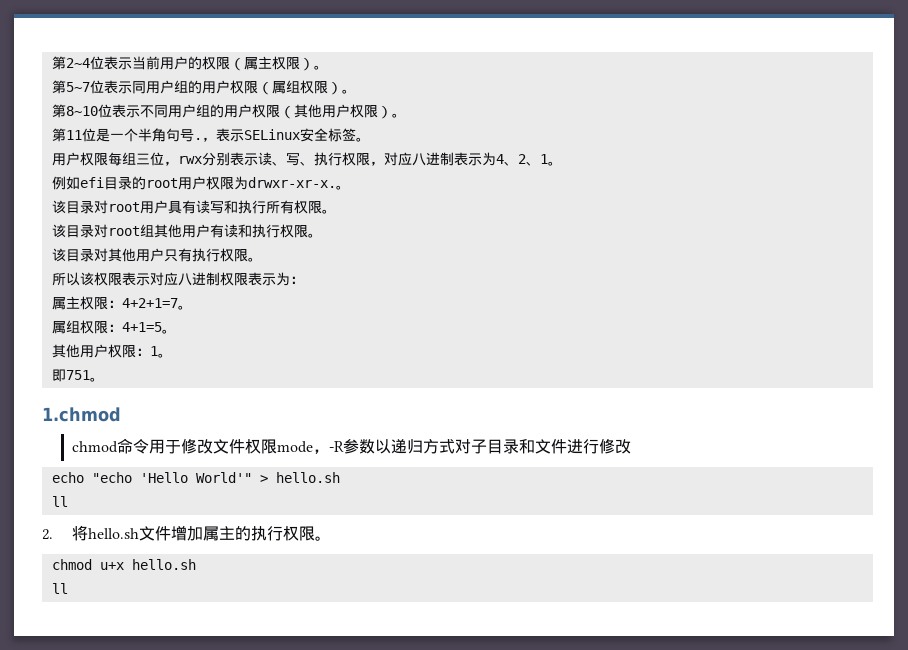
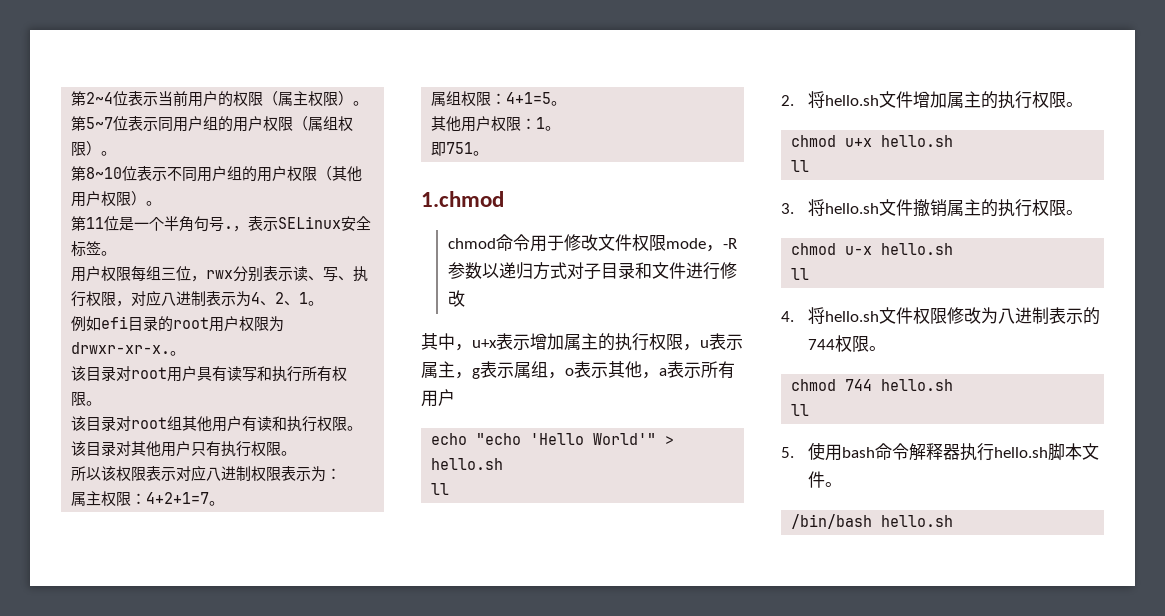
(632, 446) none -> [421,333,743,351] [421,361,735,379] [421,389,455,407] // 其中，u+x表示增加属主的执行权限，u表示属主，g表示属组，o表示其他，a表示所有用户
(68, 588) none -> [781,199,1083,217] [791,243,954,255] [791,268,810,280] [781,307,1100,325] [807,335,886,352] [791,379,954,391] [791,404,810,416] [781,442,1099,461] [807,471,842,488] [791,514,954,529] // 3.将hello.sh文件撤销属主的执行权限。 // chmod u-x hello.sh // ll // 4.将hello.sh文件权限修改为八进制表示的744权限。 // chmod 744 hello.sh // ll // 5.使用bash命令解释器执行hello.sh脚本文件。 // /bin/bash hello.sh

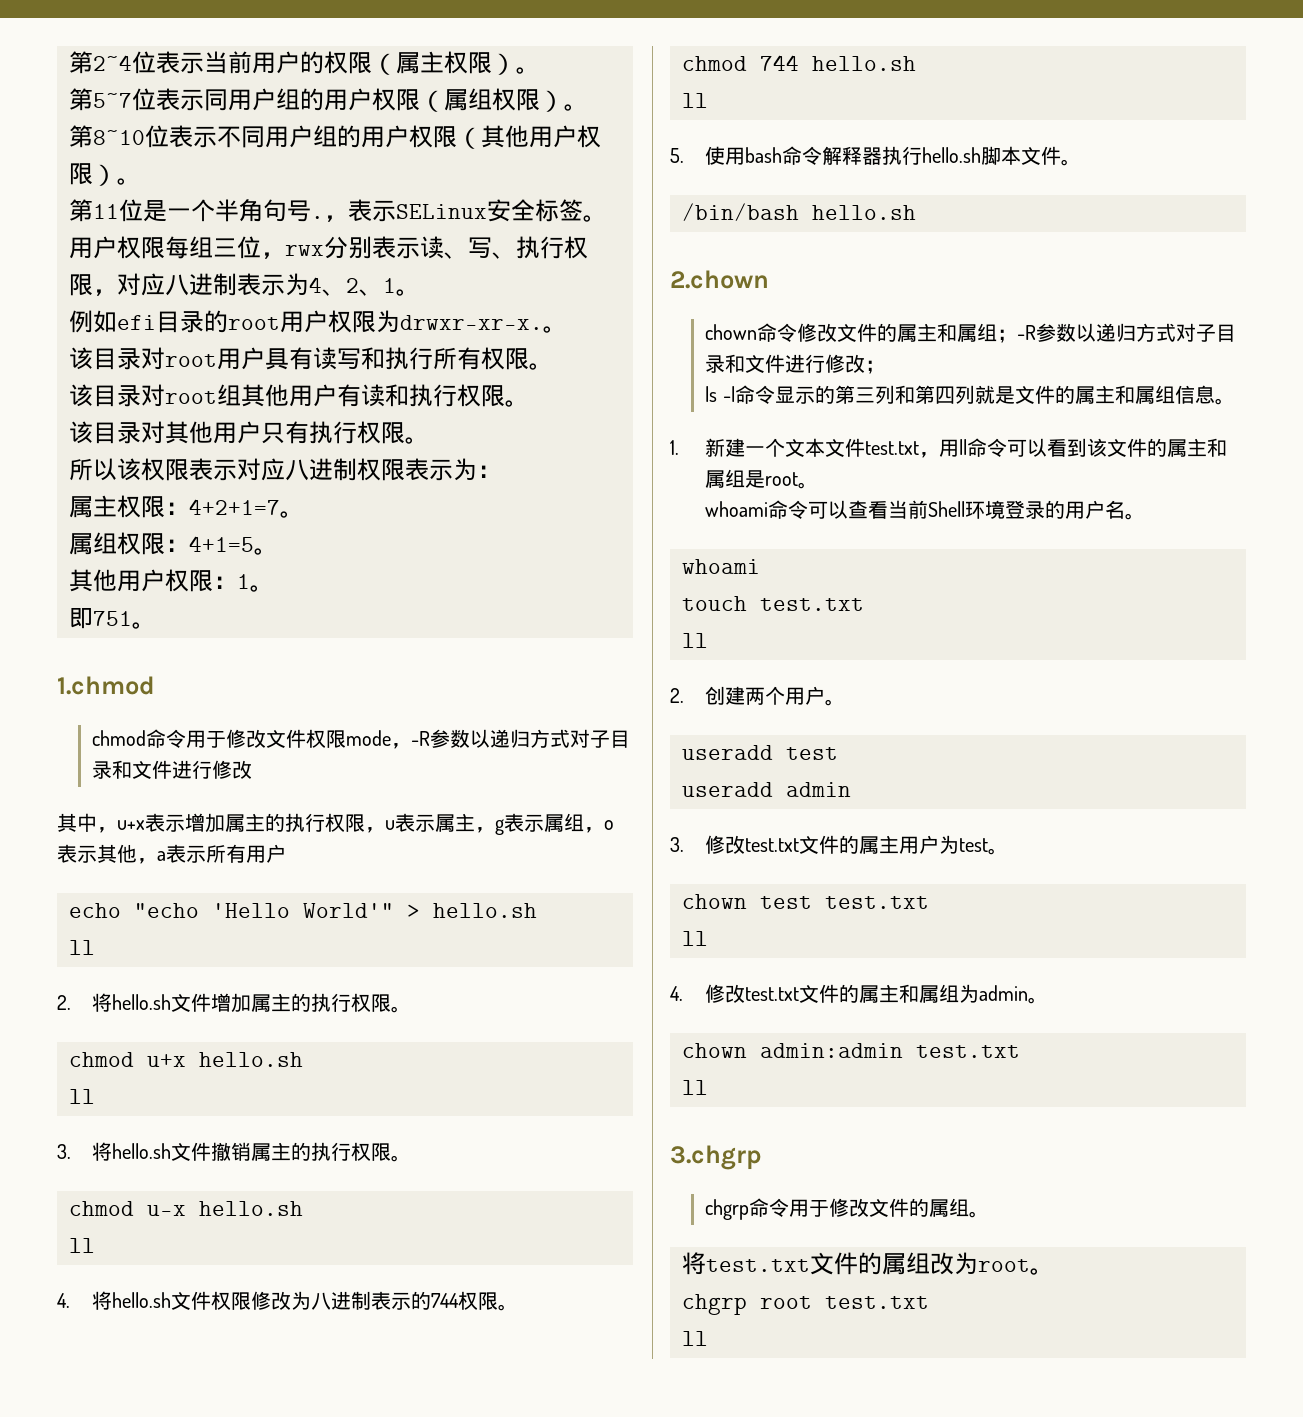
(954, 521) none -> [670,270,769,289] [705,323,1237,343] [705,354,886,374] [705,385,1235,405] [670,438,1228,458] [705,469,819,489] [705,500,1146,520] [682,559,760,574] [682,596,864,611] [682,633,708,648] [670,686,846,706] [682,745,838,760] [682,782,851,797] [670,835,1009,855] [682,894,929,909] [682,931,708,946] [670,984,1049,1004] [682,1043,1020,1058] [682,1080,708,1095] [670,1145,762,1170] [705,1198,990,1220] [682,1252,1054,1275] [682,1294,929,1315] [682,1331,708,1346] // 2.chown // chown命令修改文件的属主和属组；-R参数以递归方式对子目录和文件进行修改； // ls -l命令显示的第三列和第四列就是文件的属主和属组信息。 // 1.新建一个文本文件test.txt，用ll命令可以看到该文件的属主和属组是root。 // whoami命令可以查看当前Shell环境登录的用户名。 // whoami // touch test.txt // ll // 2.创建两个用户。 // useradd test // useradd admin // 3.修改test.txt文件的属主用户为test。 // chown test test.txt // ll // 4.修改test.txt文件的属主和属组为admin。 // chown admin:admin test.txt // ll // 3.chgrp // chgrp命令用于修改文件的属组。 // 将test.txt文件的属组改为root。 // chgrp root test.txt // ll

